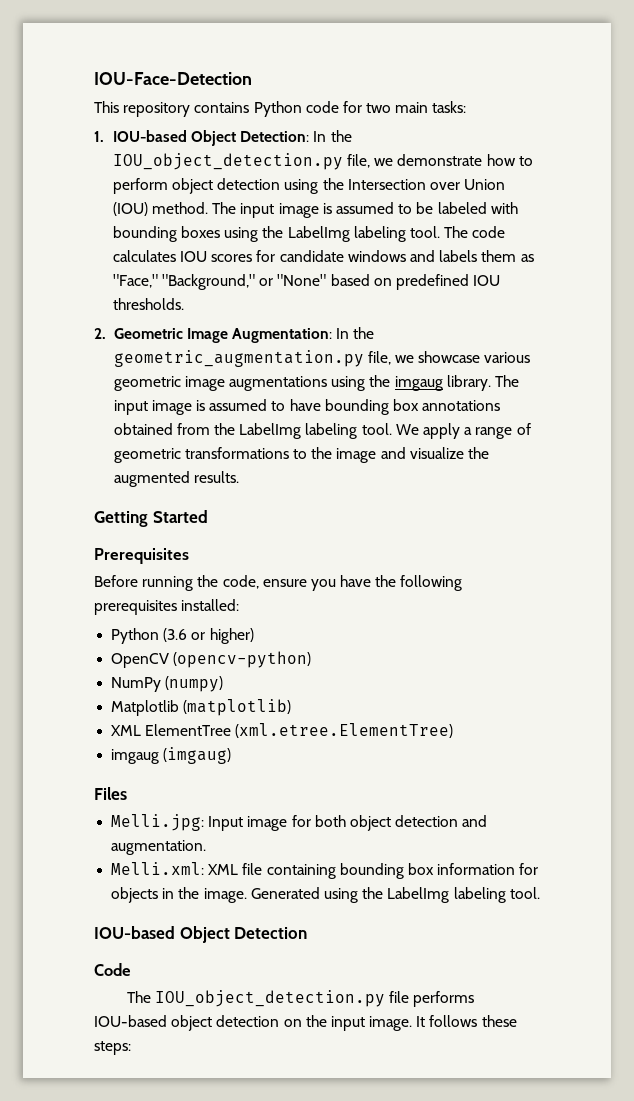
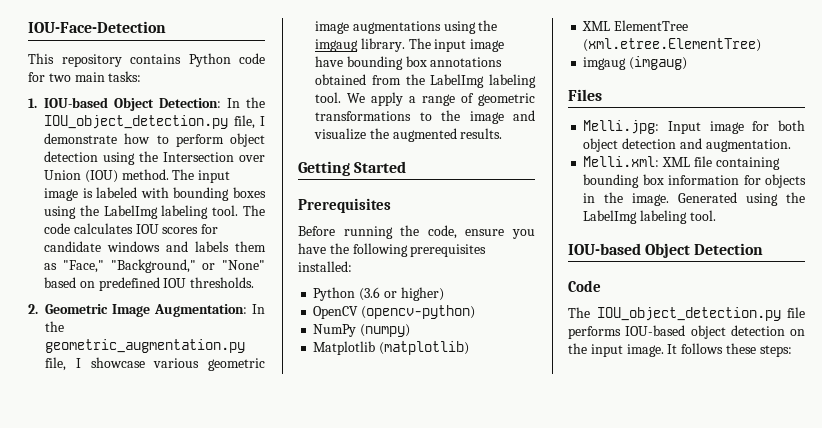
[374,158,394,166] we -> [260,116,265,126] I
[335,202,434,214] assumed to be -> (93, 193) none
[395,355,415,363] we -> [75,358,81,368] I
[196,399,286,411] is assumed to -> (505, 45) none

